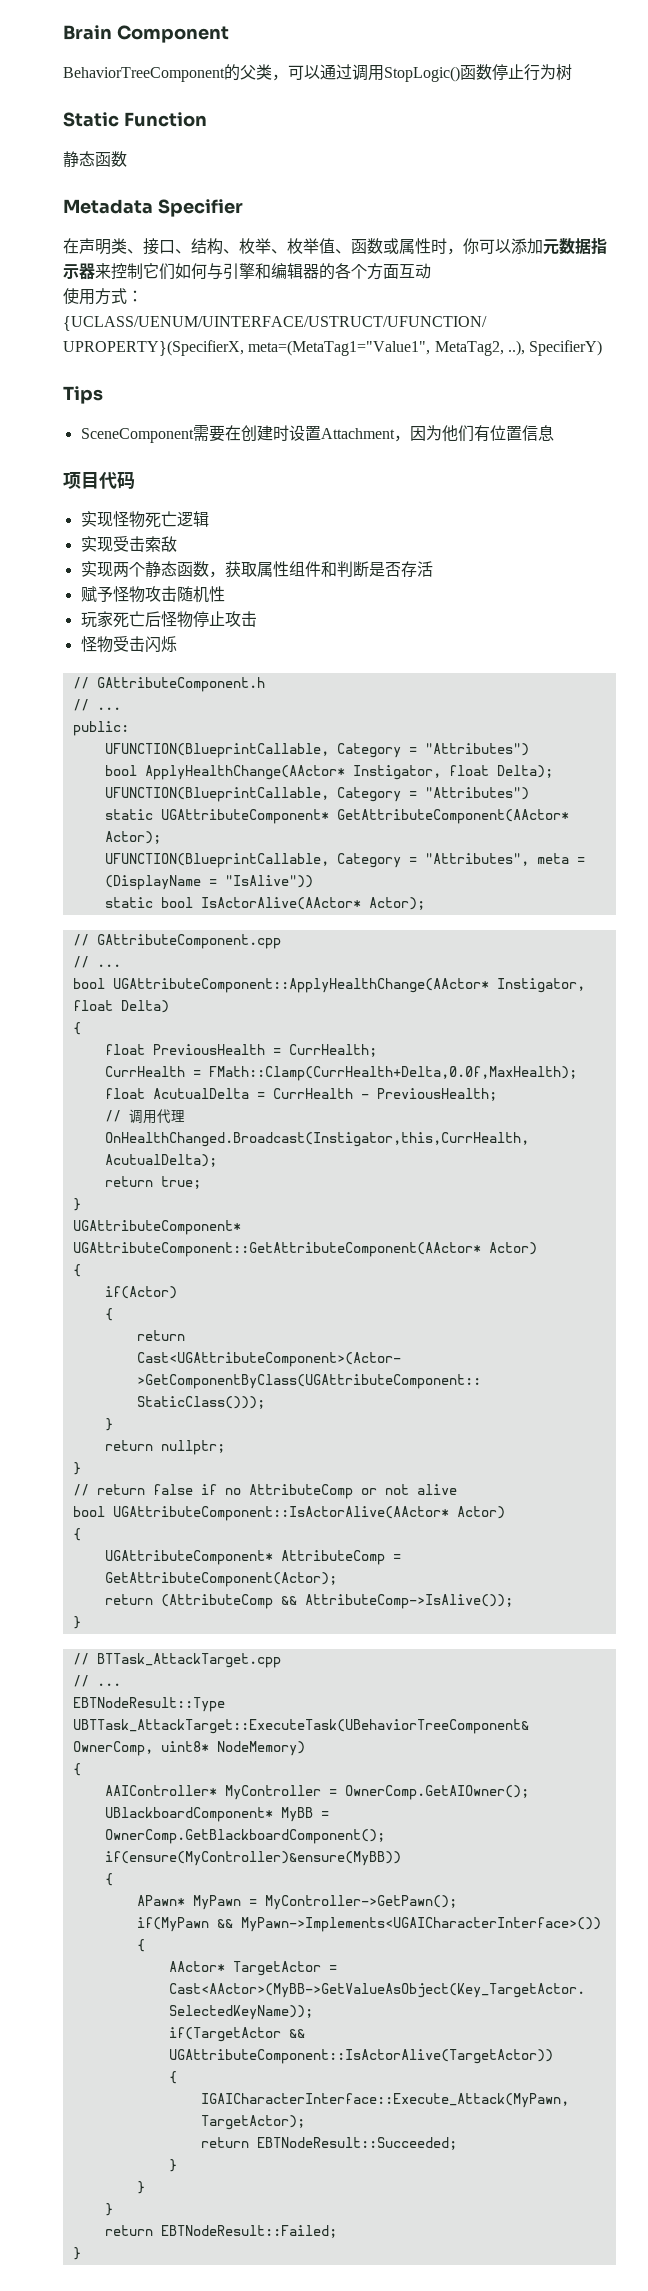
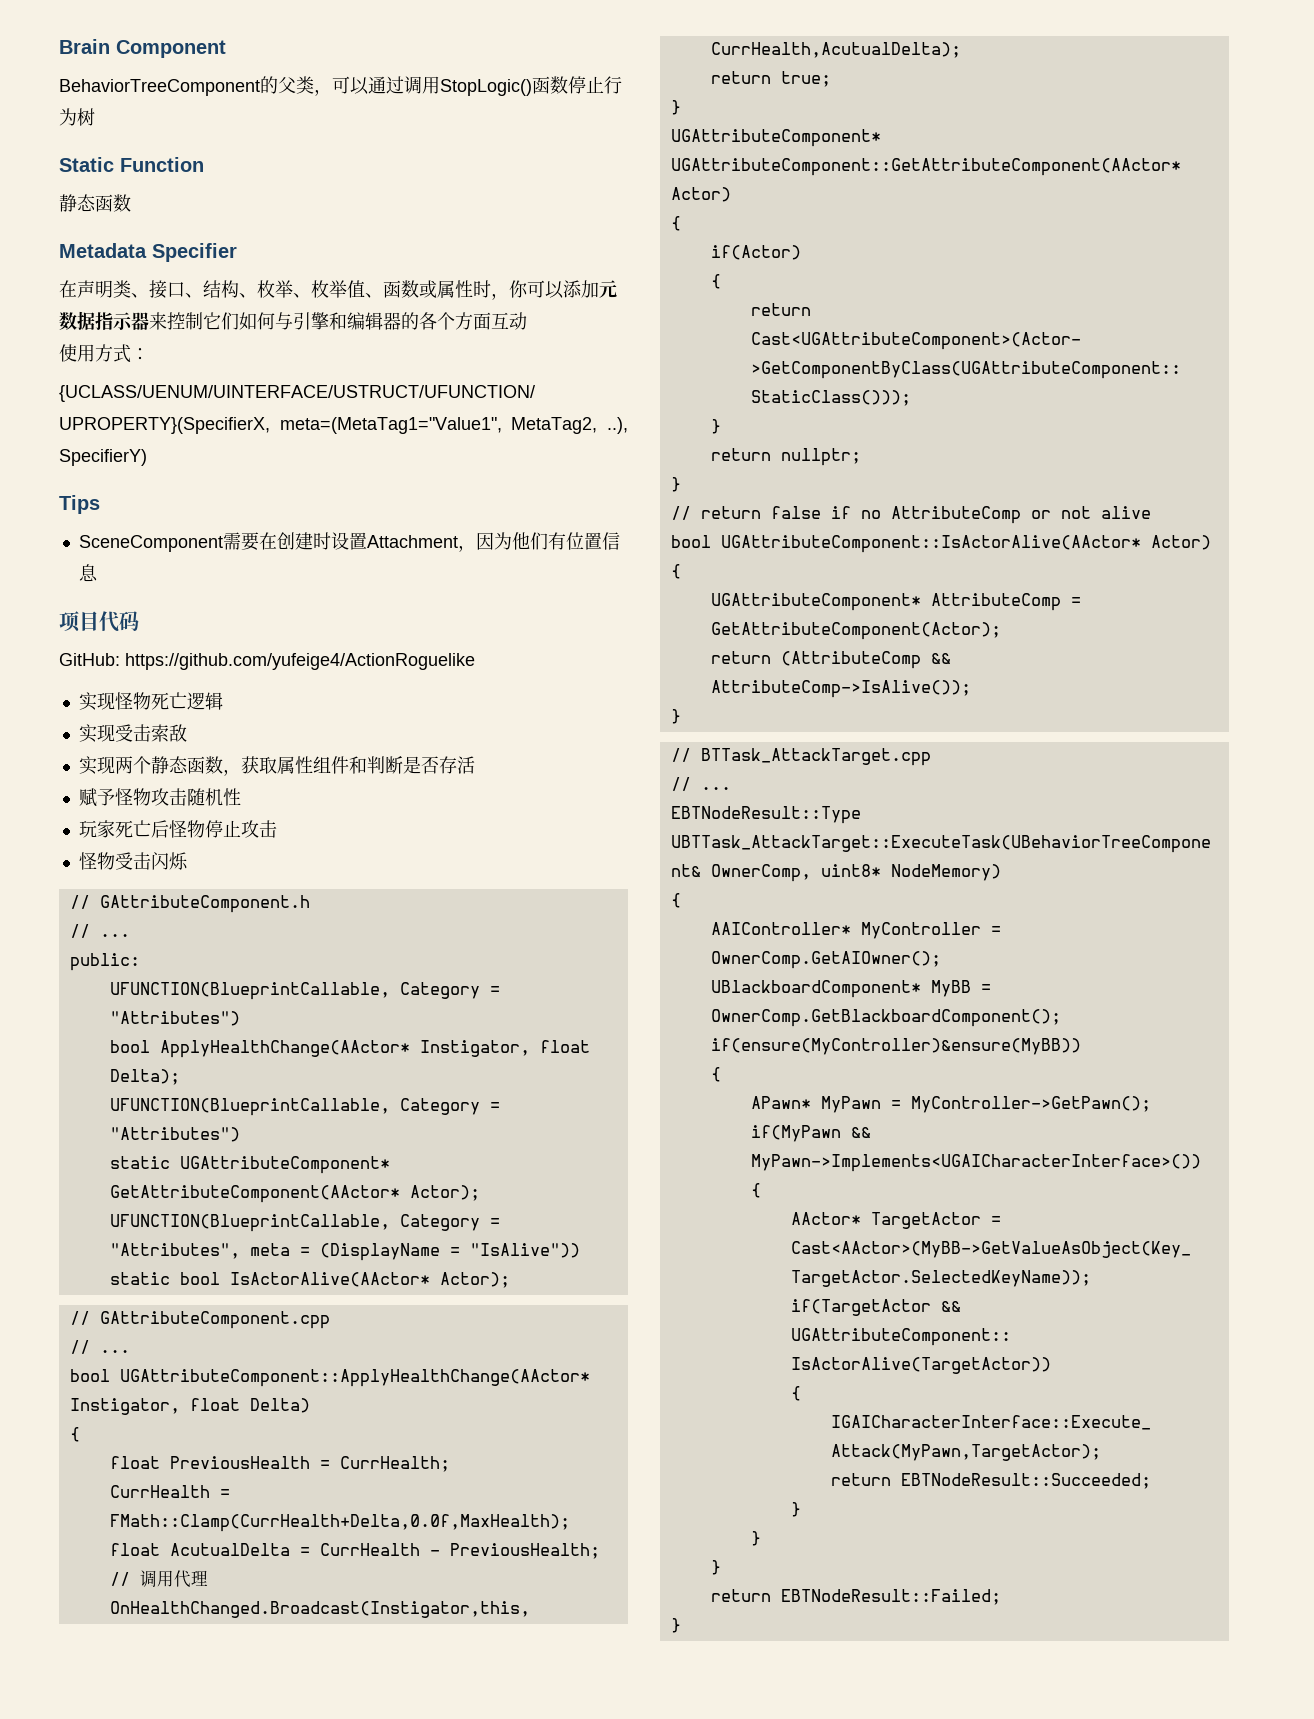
(135, 480) none -> [59,653,475,670] // GitHub: https://github.com/yufeige4/ActionRoguelike

